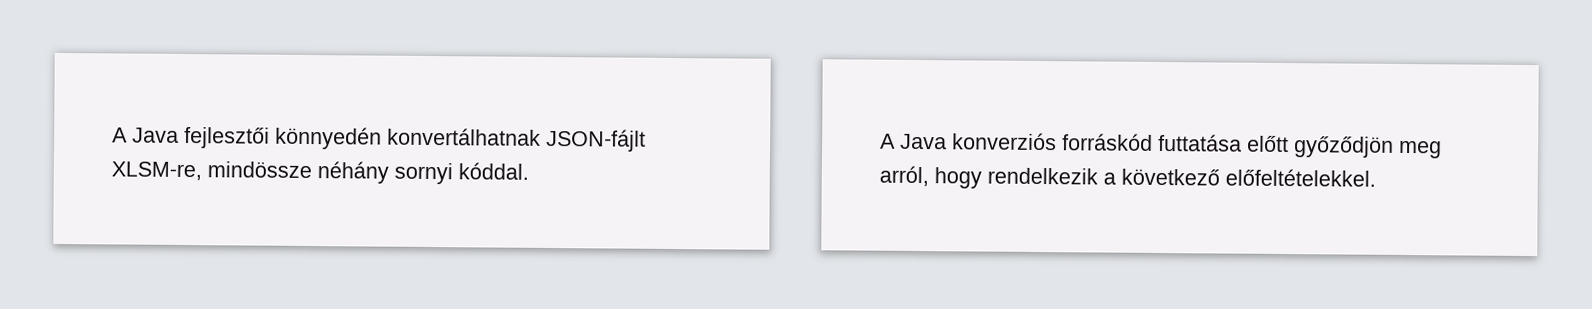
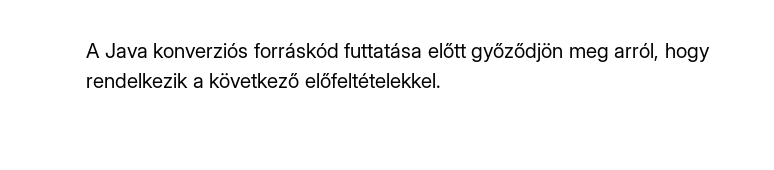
[112,126,646,152] [111,161,529,185] [880,133,947,150] A Java fejlesztői könnyedén konvertálhatnak JSON-fájlt XLSM-re, mindössze néhány sornyi kóddal. // A Java -> [86,43,148,58] A Java

